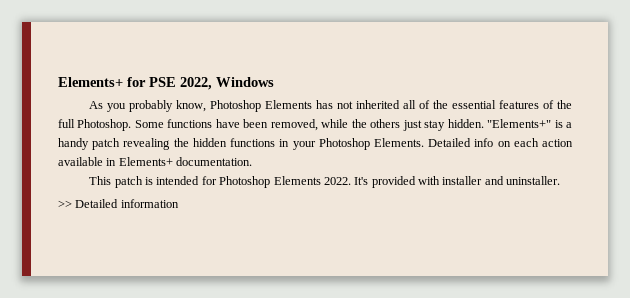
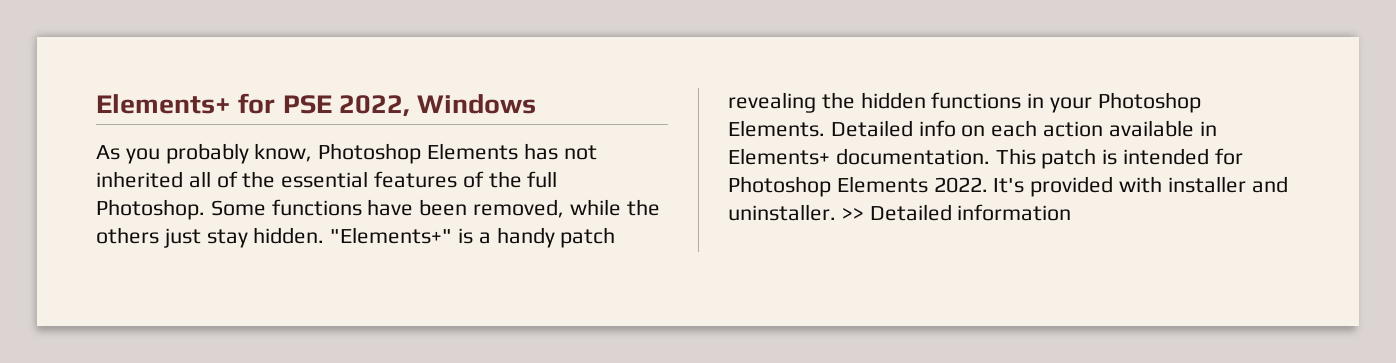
(253, 161) // -> (990, 156) none
(561, 180) // -> (836, 212) none

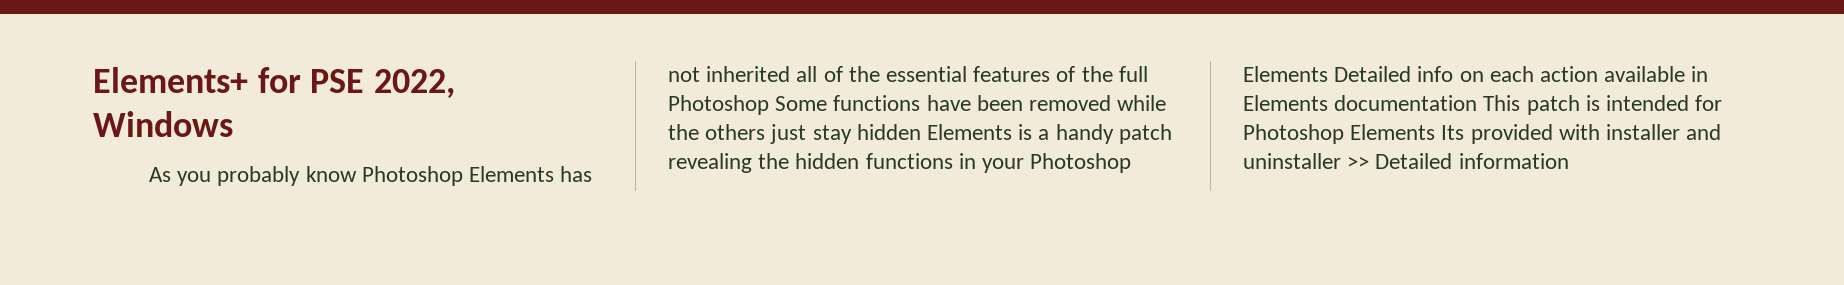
[254,143,313,162] know, -> [305,166,357,182] know
[96,199,205,220] Photoshop. -> [668,95,769,115] Photoshop
[473,199,565,218] removed, -> [1029,95,1112,111] removed
[253,227,453,244] hidden. "Elements+" -> [856,124,1013,140] hidden Elements
[728,120,825,137] Elements. -> [1243,66,1328,82] Elements
[728,148,990,165] Elements+ documentation. -> [1243,95,1478,111] Elements documentation
[933,177,1025,193] 2022. It's -> [1441,125,1465,140] Its
[728,204,836,221] uninstaller. -> [1243,153,1341,169] uninstaller

